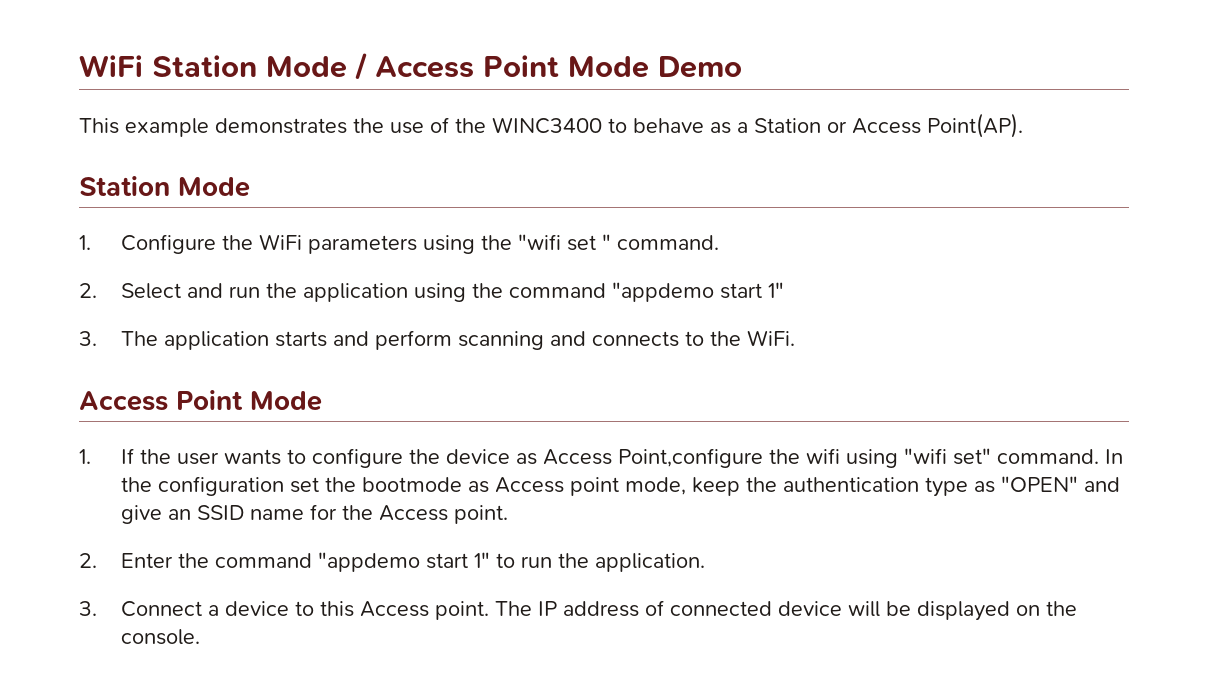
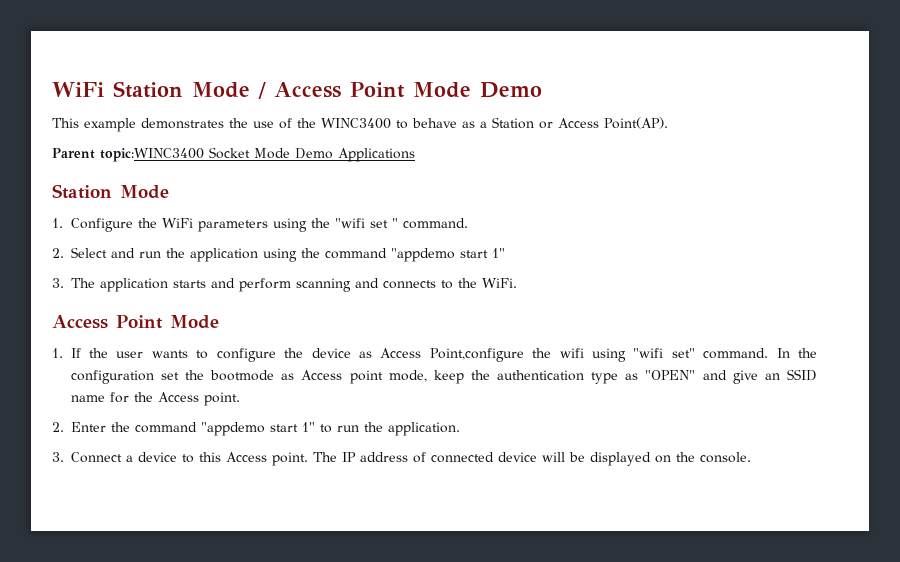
(1023, 125) none -> [52,147,415,162] // Parent topic:WINC3400 Socket Mode Demo Applications

